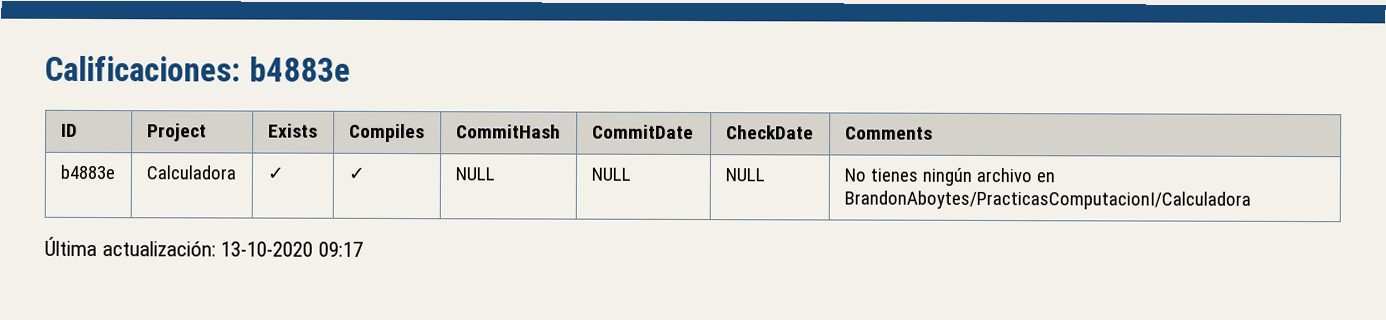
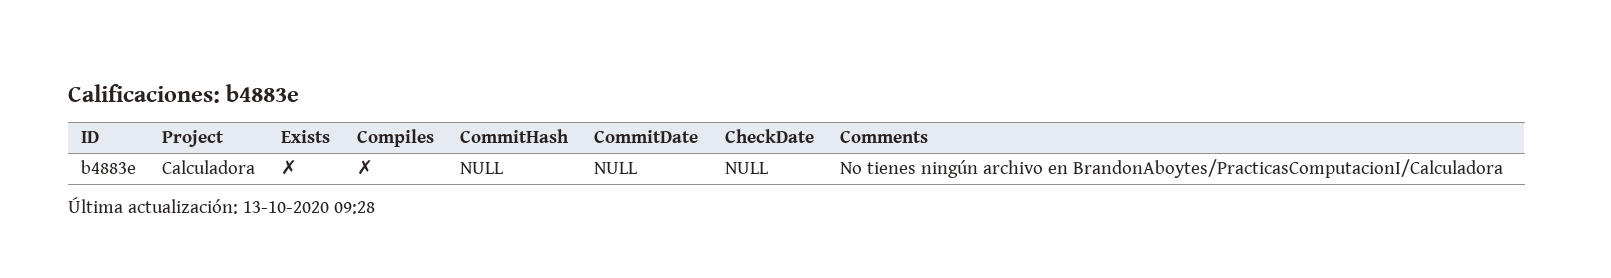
[266,167,284,180] [347,167,365,180] ✓ | ✓ -> [280,160,297,175] [356,160,373,175] ✗ | ✗
[318,241,364,257] 09:17 -> [333,201,375,214] 09:28

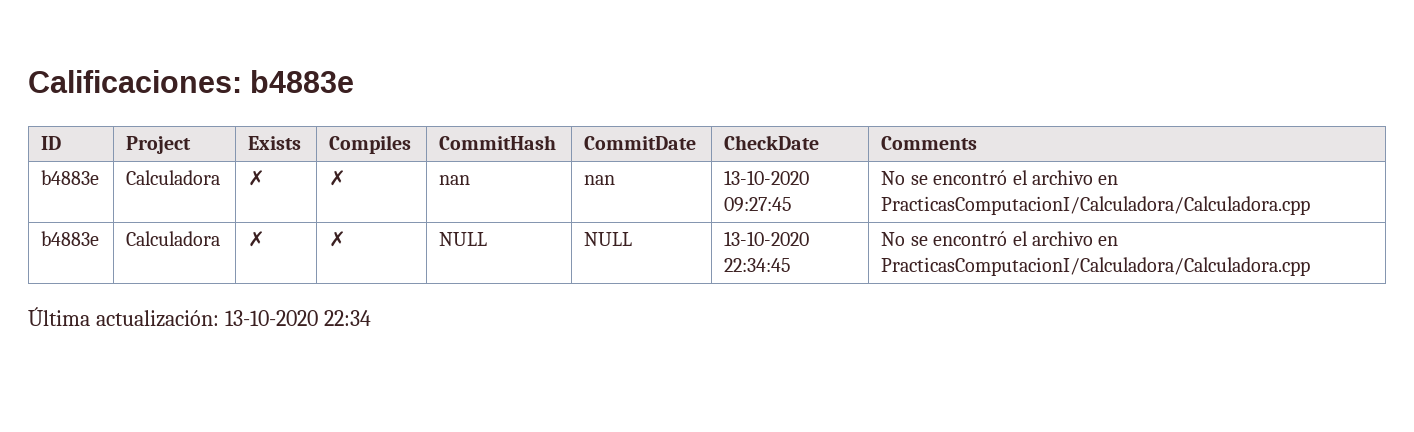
[459,162,503,174] [593,162,637,174] [724,162,768,174] [839,159,1503,178] NULL | NULL | NULL | No tienes ningún archivo en BrandonAboytes/PracticasComputacionI/Calculadora -> [439,175,471,185] [584,175,616,185] [724,170,810,185] [724,197,793,212] [881,170,1119,185] [881,196,1311,215] [41,231,100,246] [126,231,221,246] [248,231,266,247] [329,231,347,247] [439,232,488,246] [584,232,633,246] [724,231,810,246] [724,258,792,272] [881,231,1119,246] [881,257,1311,276] nan | nan | 13-10-2020 09:27:45 | No se encontró el archivo en PracticasComputacionI/Calculadora/Calculadora.cpp // b4883e | Calculadora | ✗ | ✗ | NULL | NULL | 13-10-2020 22:34:45 | No se encontró el archivo en PracticasComputacionI/Calculadora/Calculadora.cpp
[333,201,375,214] 09:28 -> [323,310,371,326] 22:34

